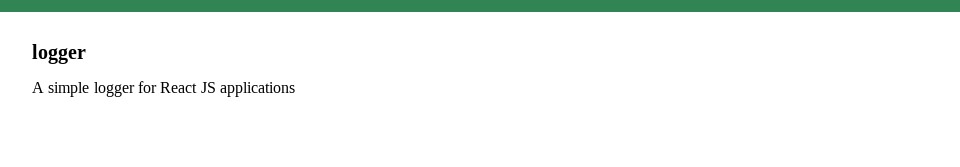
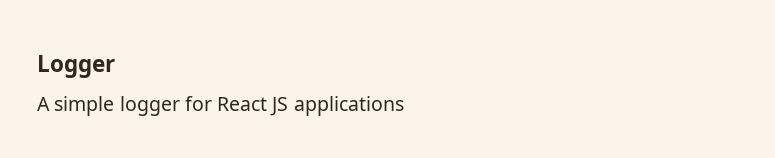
[32,44,86,64] logger -> [37,55,115,78] Logger

